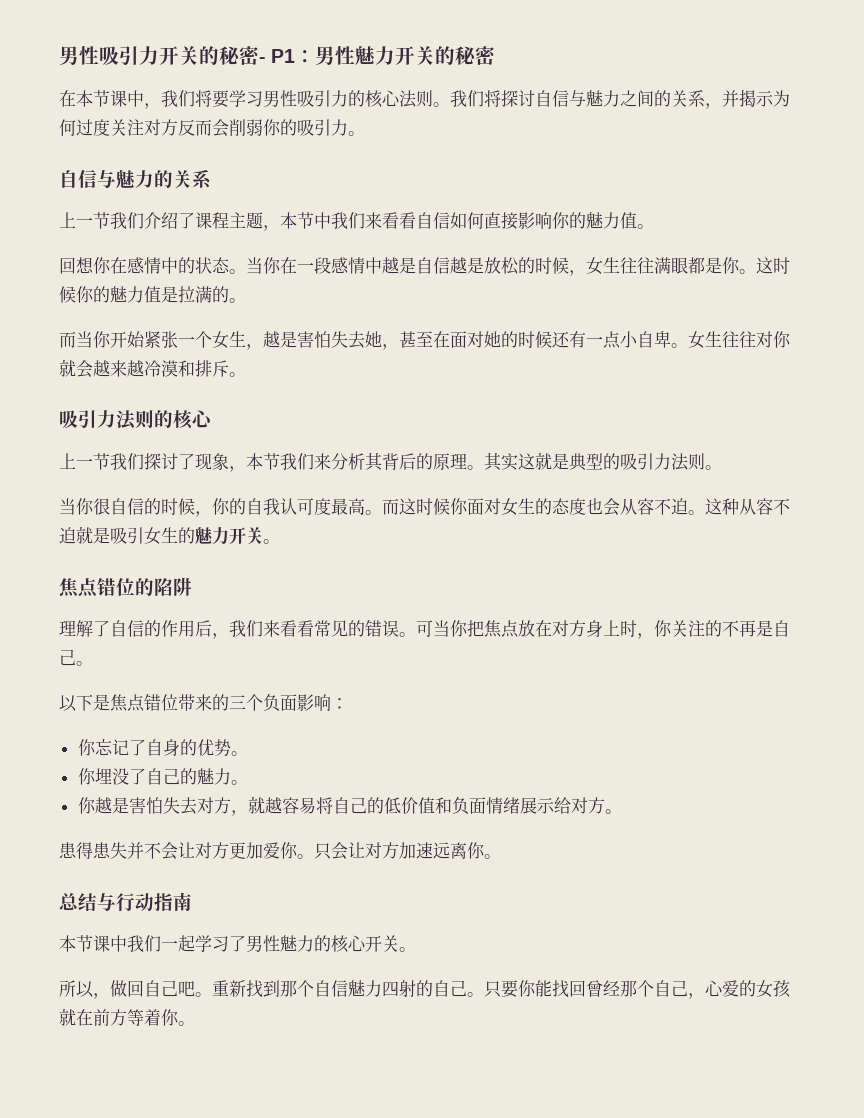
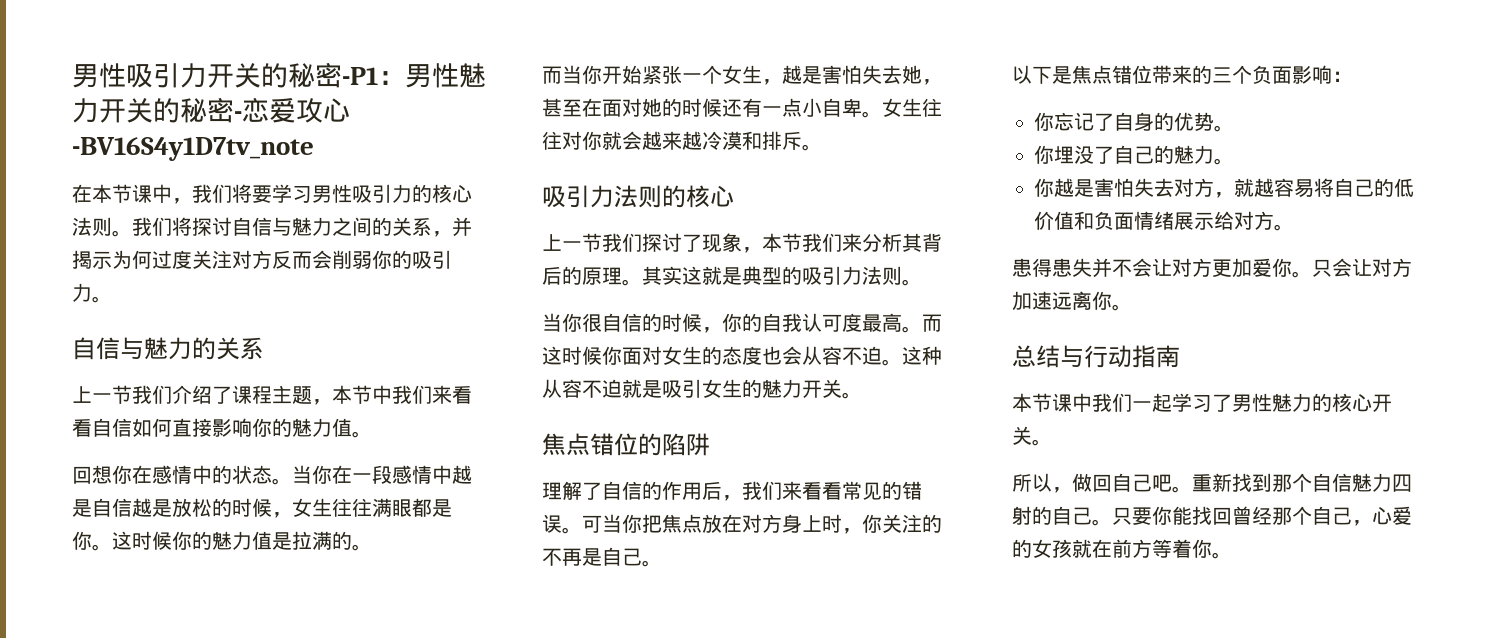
[259,49,296,63] - P1 -> [342,67,378,85] -P1
(497, 55) none -> [234,97,350,123] [72,137,314,161] -恋爱攻心-BV16S4y1D7tv_note

